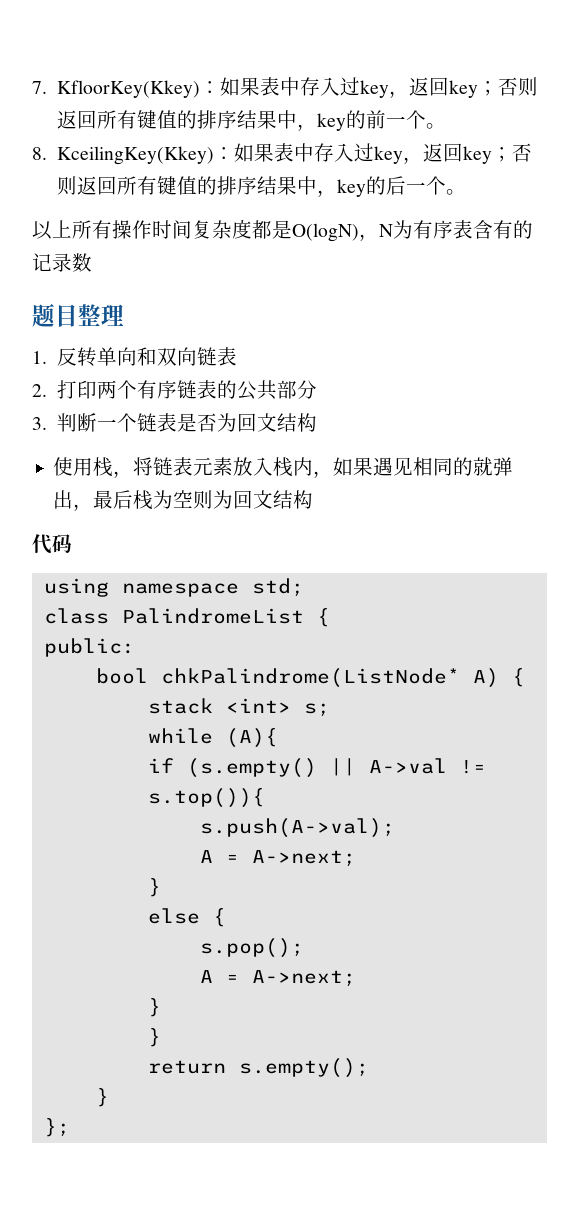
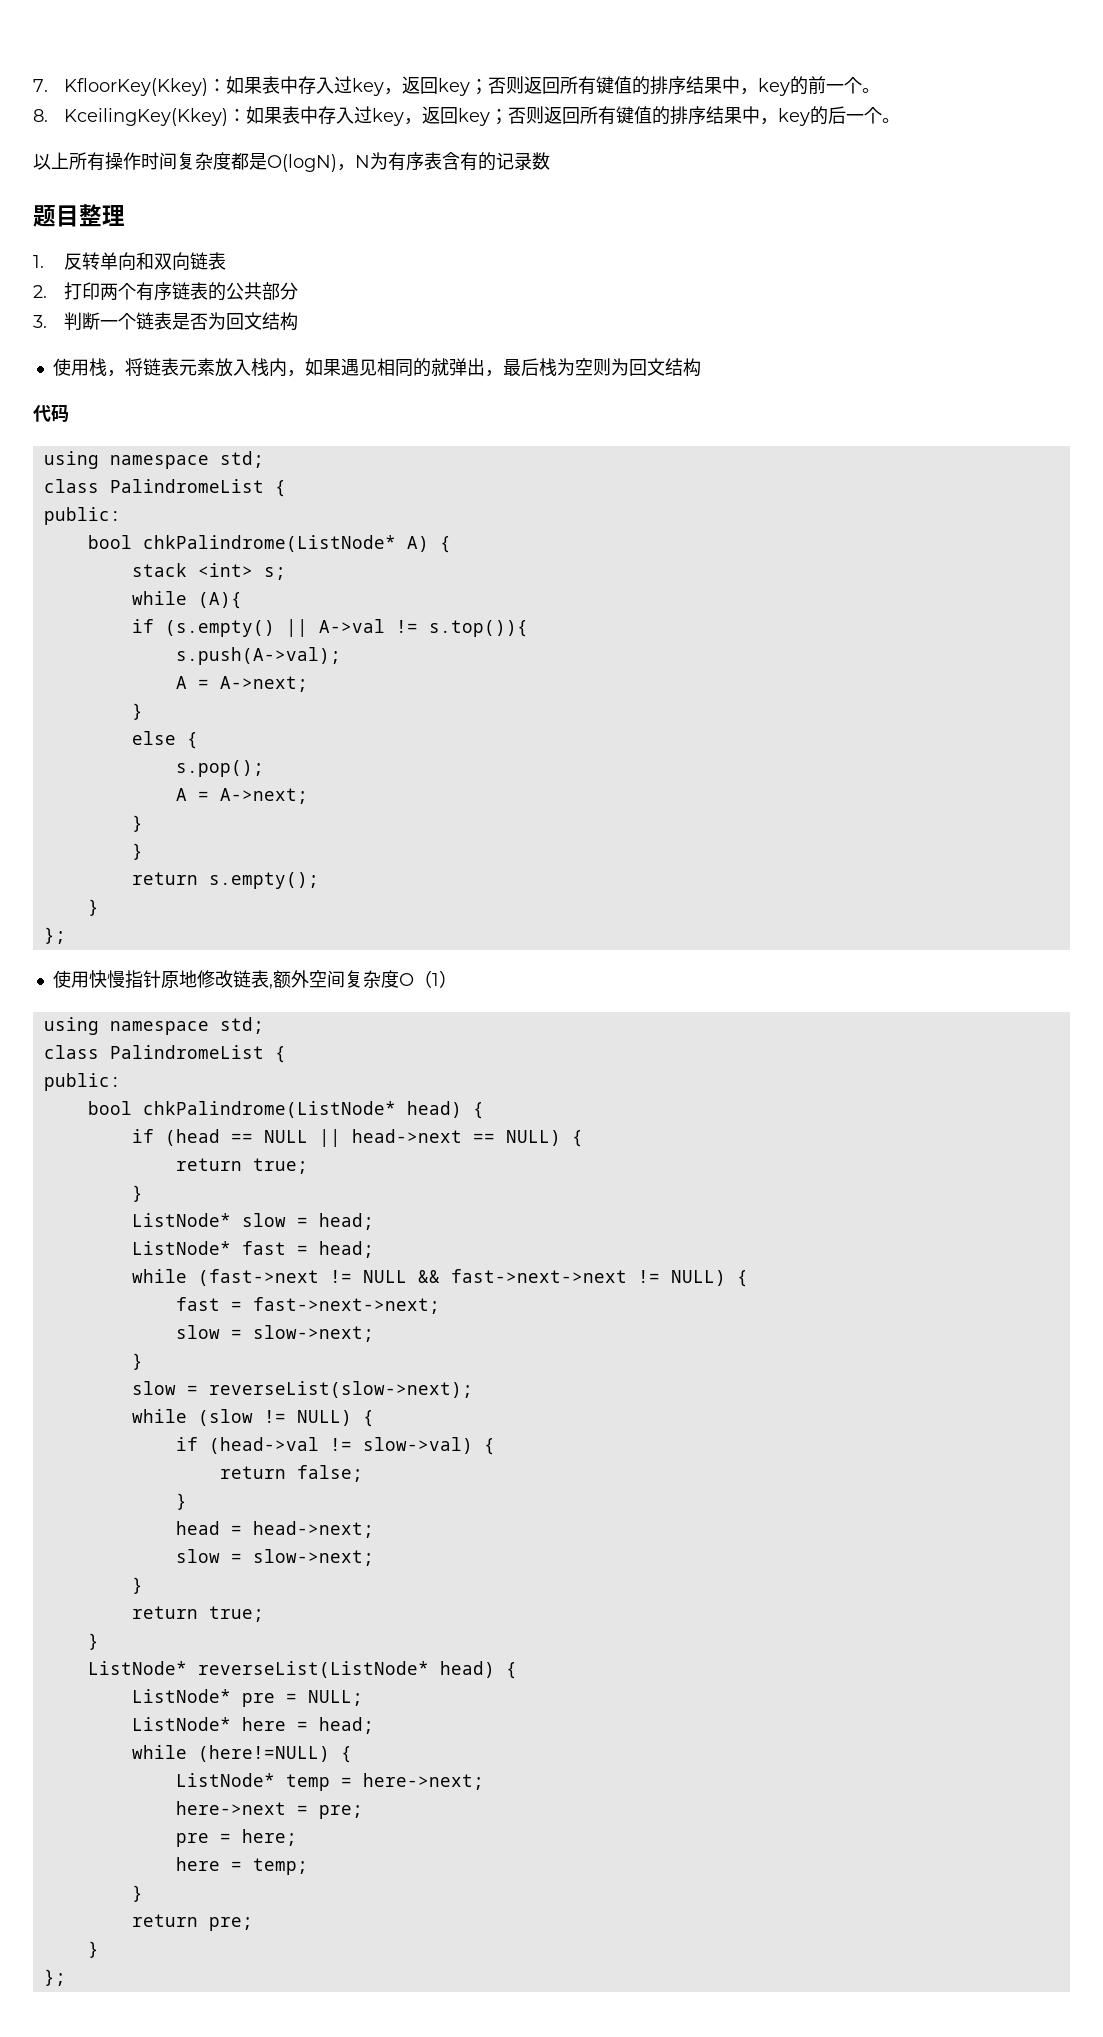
(70, 1127) none -> [52,970,457,989] [43,1017,264,1035] [43,1045,286,1063] [43,1073,121,1091] [87,1101,484,1119] [131,1129,583,1147] [175,1158,308,1174] [131,1185,143,1202] [131,1213,374,1230] [131,1241,374,1258] [131,1269,748,1287] [175,1297,440,1314] [175,1325,374,1342] [131,1353,143,1370] [131,1381,473,1398] [131,1409,374,1427] [175,1437,495,1455] [219,1465,363,1482] [175,1493,187,1510] [175,1521,374,1538] [175,1549,374,1566] [131,1577,143,1594] [131,1606,264,1622] [87,1633,99,1650] [87,1661,517,1679] [131,1689,363,1707] [131,1717,374,1734] [131,1745,352,1763] [175,1773,484,1791] [175,1801,363,1819] [175,1829,297,1847] [175,1857,308,1875] [131,1885,143,1902] [131,1914,253,1931] [87,1941,99,1958] [43,1969,66,1986] // 使用快慢指针原地修改链表,额外空间复杂度O（1） // using namespace std; // class PalindromeList { // public: // bool chkPalindrome(ListNode* head) { // if (head == NULL || head->next == NULL) { // return true; // } // ListNode* slow = head; // ListNode* fast = head; // while (fast->next != NULL && fast->next->next != NULL) { // fast = fast->next->next; // slow = slow->next; // } // slow = reverseList(slow->next); // while (slow != NULL) { // if (head->val != slow->val) { // return false; // } // head = head->next; // slow = slow->next; // } // return true; // } // ListNode* reverseList(ListNode* head) { // ListNode* pre = NULL; // ListNode* here = head; // while (here!=NULL) { // ListNode* temp = here->next; // here->next = pre; // pre = here; // here = temp; // } // return pre; // } // };

